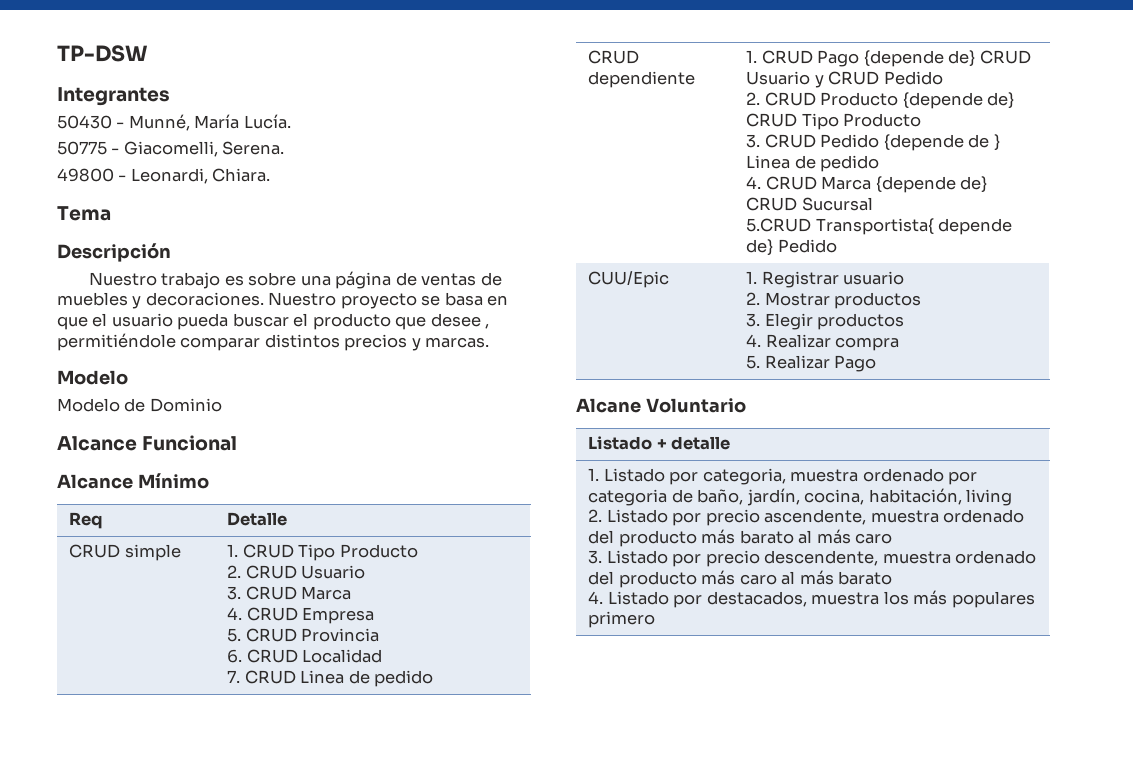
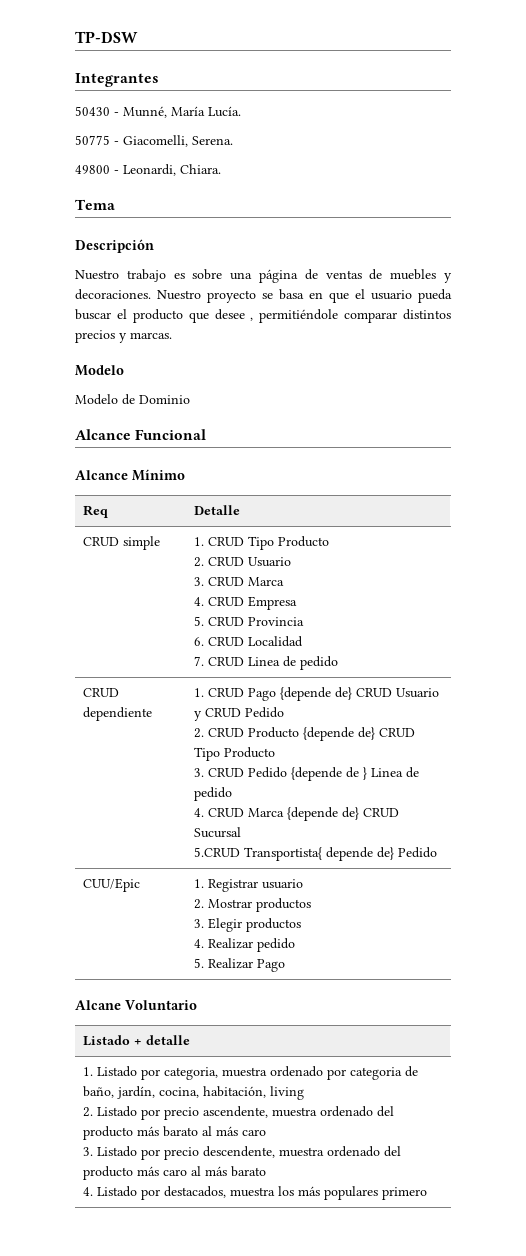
[835,337,900,351] compra -> [257,938,296,952] pedido

